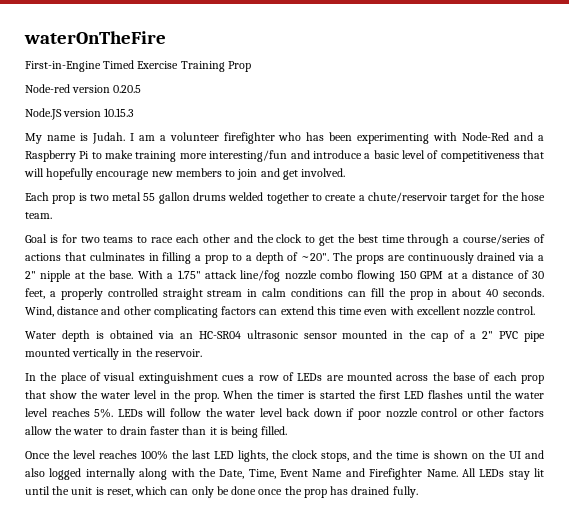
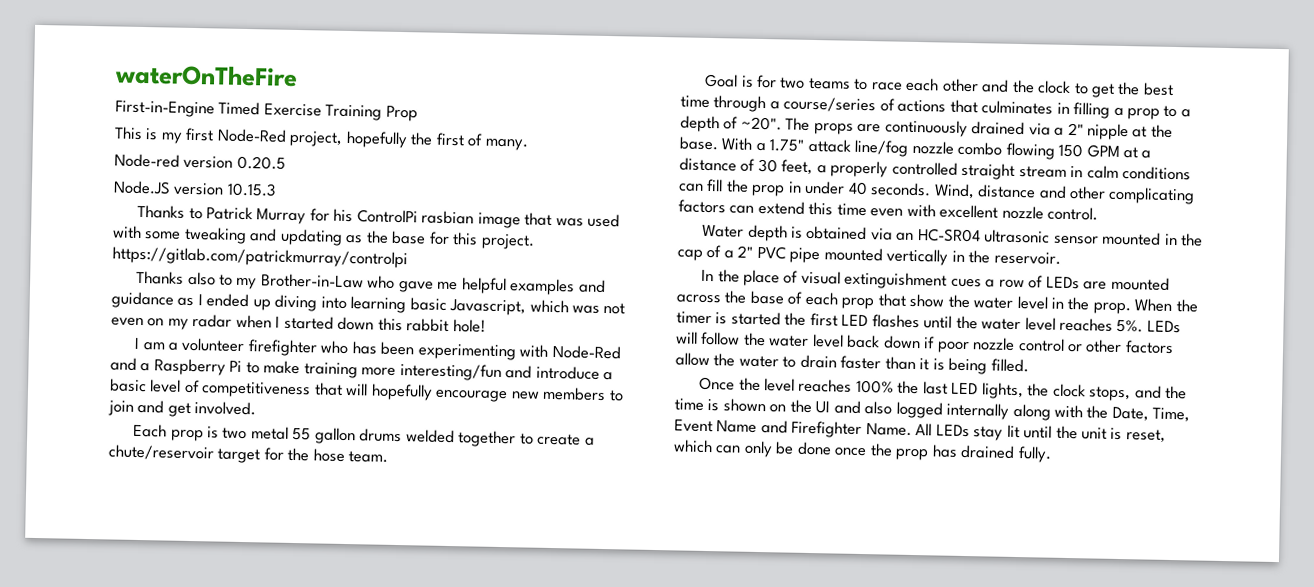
(251, 66) none -> [114,126,528,151] // This is my first Node-Red project, hopefully the first of many.
[25,132,125,144] My name is Judah. -> [137,204,621,229] [112,225,535,250] [112,246,408,269] [136,270,606,296] [111,291,626,316] [111,314,486,333] Thanks to Patrick Murray for his ControlPi rasbian image that was used with some tweaking and updating as the base for this project. https://gitlab.com/patrickmurray/controlpi // Thanks also to my Brother-in-Law who gave me helpful examples and guidance as I ended up diving into learning basic Javascript, which was not even on my radar when I started down this rabbit hole! //
[452,288,482,297] about -> [804,180,846,195] under

